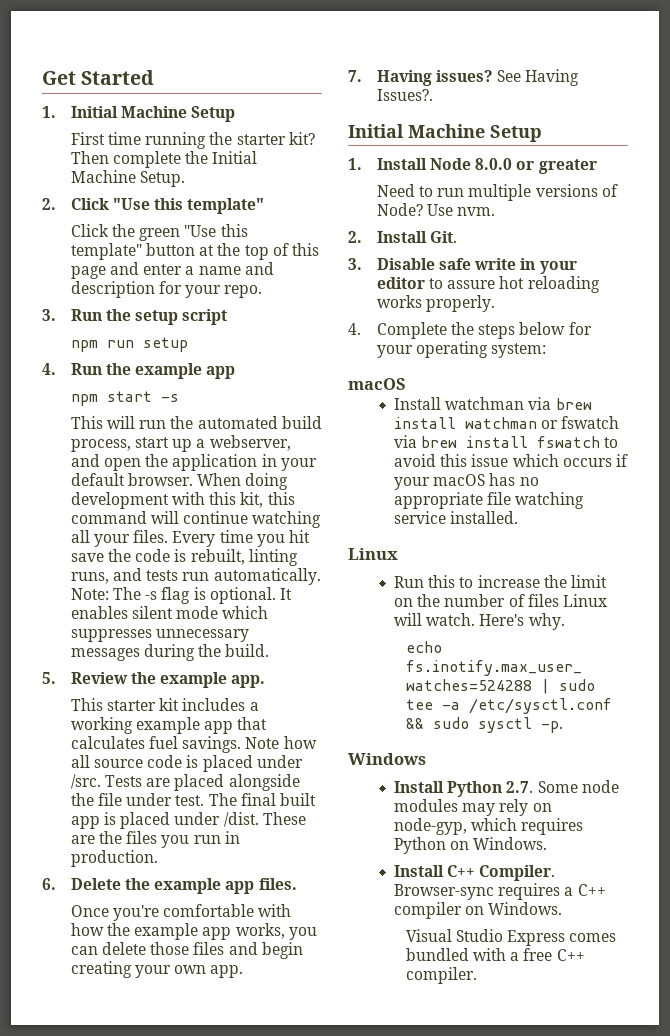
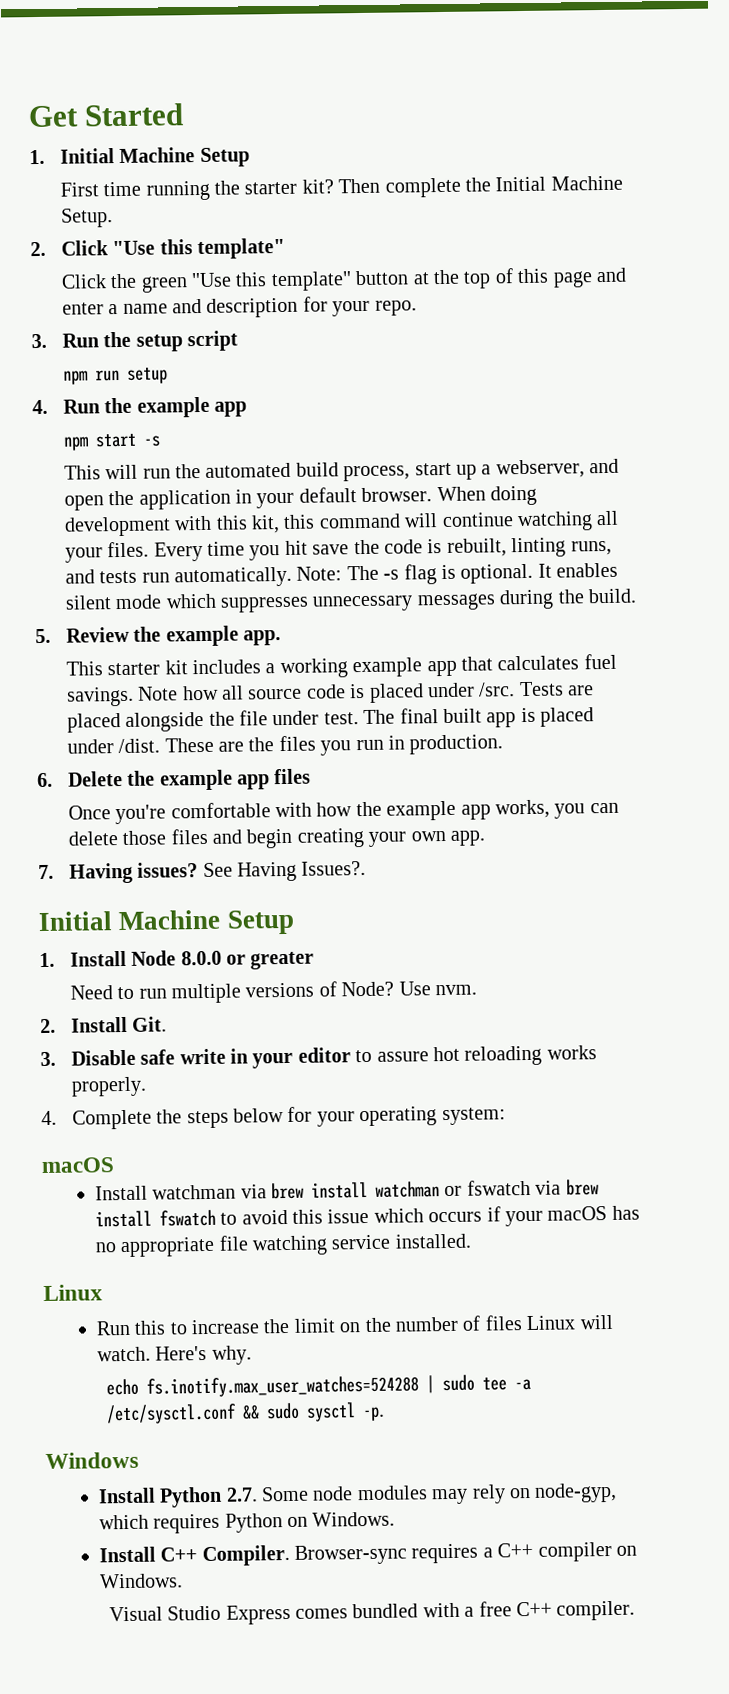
[258,878,297,890] files. -> [274,768,312,785] files

